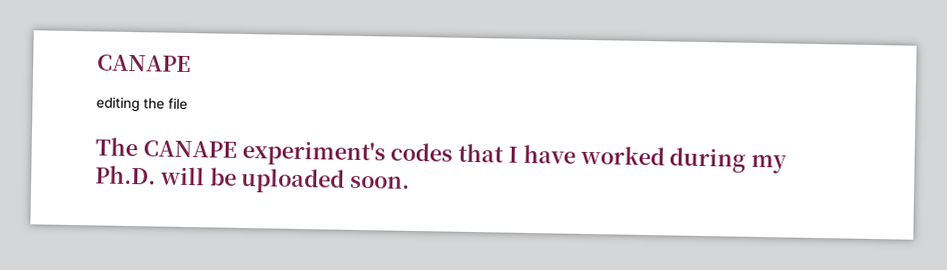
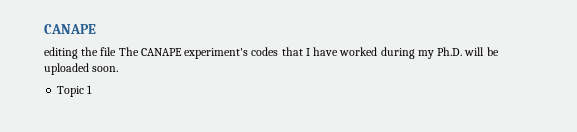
(188, 104) // -> (117, 51) none
(411, 182) none -> [57,85,93,97] // Topic 1

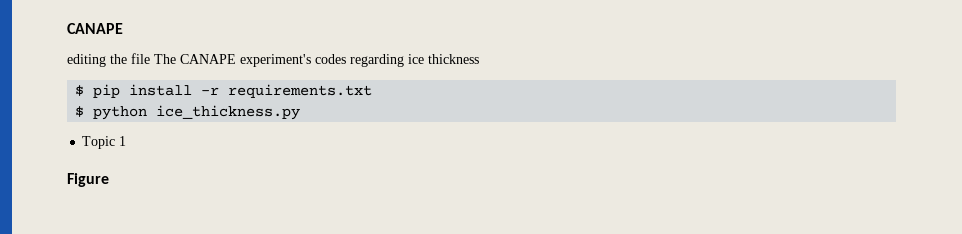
[281,47,499,59] [44,63,119,75] that I have worked during my Ph.D. will be uploaded soon. -> [350,54,479,67] [75,84,373,98] [75,105,301,120] regarding ice thickness // $ pip install -r requirements.txt // $ python ice_thickness.py
(93, 89) none -> [67,173,109,187] // Figure

